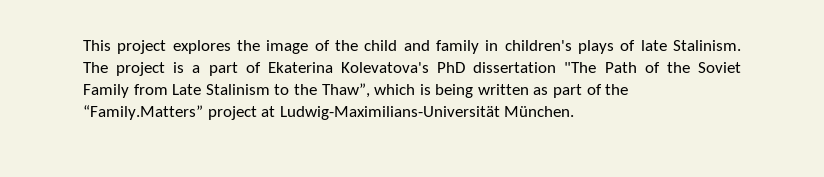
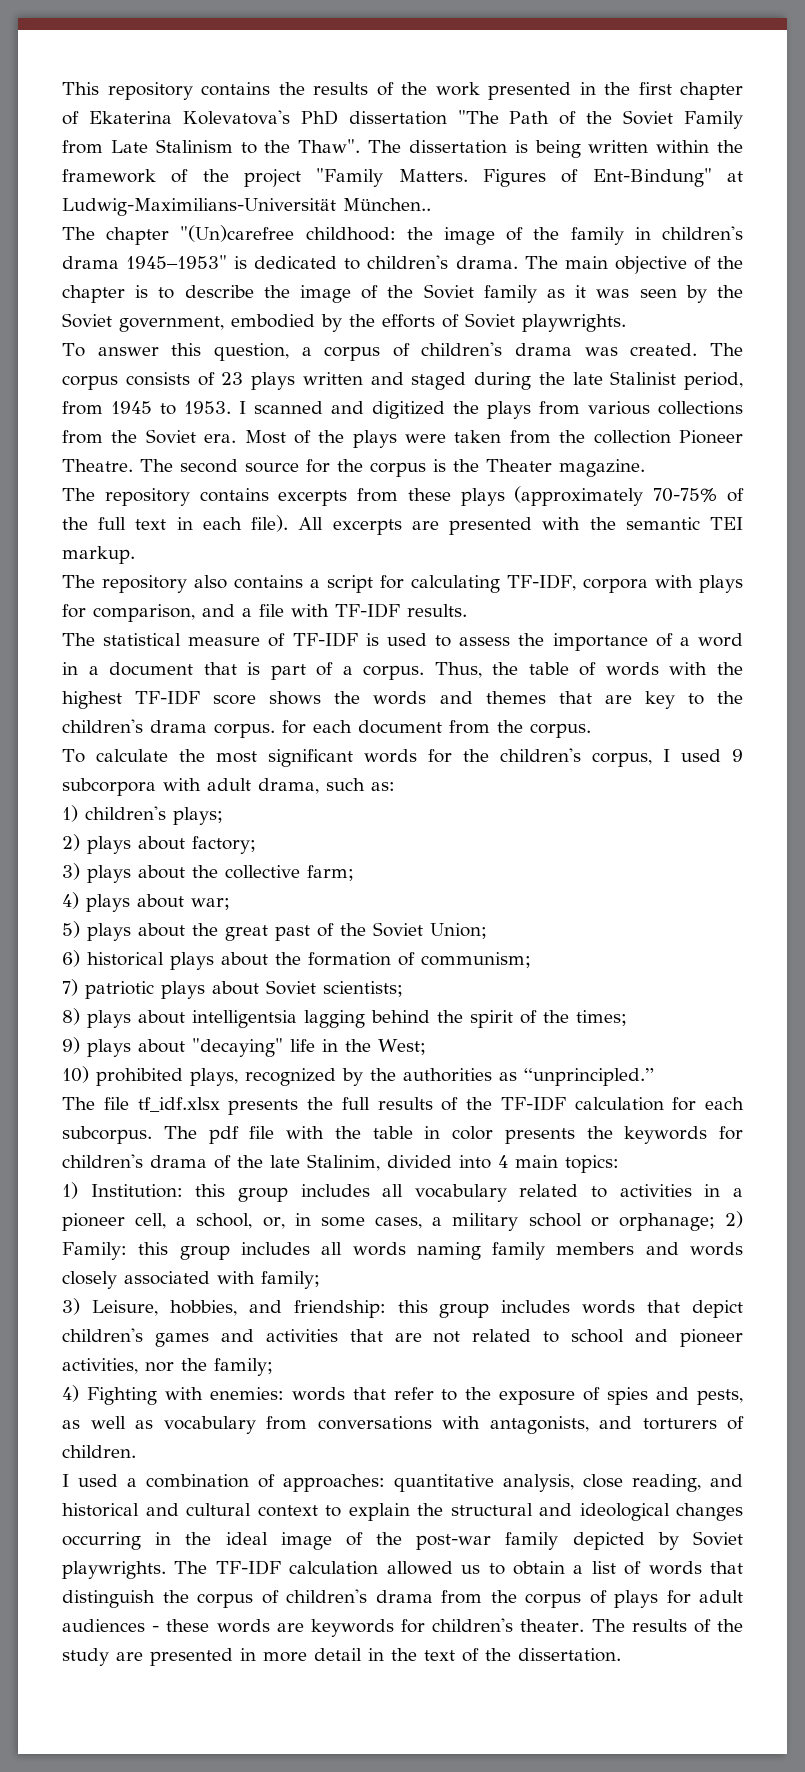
[117,40,741,54] [83,62,238,76] project explores the image of the child and family in children's plays of late Stalinism. The project is a part -> [107,82,743,100] repository contains the results of the work presented in the first chapter
[321,83,629,98] [83,105,575,120] Thaw”, which is being written as part of the “Family.Matters” project at Ludwig-Maximilians-Universität München. -> [298,139,744,158] [62,168,743,187] [62,198,431,216] [62,225,743,245] [62,255,743,274] [62,284,744,303] [62,313,626,332] [62,342,743,361] [62,371,743,390] [62,401,743,419] [62,429,743,448] [62,459,645,477] [62,486,744,506] [62,515,744,535] [62,546,135,564] [62,574,744,593] [62,603,467,622] [62,632,743,651] [62,662,743,680] [62,690,743,709] [62,719,591,738] [62,748,744,767] [62,778,395,796] [62,805,223,825] [62,834,256,854] [62,863,354,883] [62,892,230,912] [62,921,487,941] [62,950,531,970] [62,979,403,999] [62,1008,627,1028] [62,1037,426,1057] [62,1066,654,1086] [62,1096,744,1115] [62,1126,743,1144] [62,1154,619,1173] [62,1182,743,1202] [62,1211,744,1231] [62,1242,743,1260] [62,1271,320,1289] [62,1298,743,1318] [62,1328,744,1347] [62,1358,273,1376] [62,1385,743,1405] [62,1416,744,1434] [62,1445,136,1458] [62,1474,743,1492] [62,1503,743,1521] [62,1531,743,1550] [62,1560,743,1579] [62,1589,743,1608] [62,1618,743,1637] [62,1648,621,1666] Thaw". The dissertation is being written within the framework of the project "Family Matters. Figures of Ent-Bindung" at Ludwig-Maximilians-Universität München.. // The chapter "(Un)carefree childhood: the image of the family in children's drama 1945–1953" is dedicated to children's drama. The main objective of the chapter is to describe the image of the Soviet family as it was seen by the Soviet government, embodied by the efforts of Soviet playwrights. // To answer this question, a corpus of children's drama was created. The corpus consists of 23 plays written and staged during the late Stalinist period, from 1945 to 1953. I scanned and digitized the plays from various collections from the Soviet era. Most of the plays were taken from the collection Pioneer Theatre. The second source for the corpus is the Theater magazine. // The repository contains excerpts from these plays (approximately 70-75% of the full text in each file). All excerpts are presented with the semantic TEI markup. // The repository also contains a script for calculating TF-IDF, corpora with plays for comparison, and a file with TF-IDF results. // The statistical measure of TF-IDF is used to assess the importance of a word in a document that is part of a corpus. Thus, the table of words with the highest TF-IDF score shows the words and themes that are key to the children's drama corpus. for each document from the corpus. // To calculate the most significant words for the children's corpus, I used 9 subcorpora with adult drama, such as: // 1) children's plays; // 2) plays about factory; // 3) plays about the collective farm; // 4) plays about war; // 5) plays about the great past of the Soviet Union; // 6) historical plays about the formation of communism; // 7) patriotic plays about Soviet scientists; // 8) plays about intelligentsia lagging behind the spirit of the times; // 9) plays about "decaying" life in the West; // 10) prohibited plays, recognized by the authorities as “unprincipled.” // The file tf_idf.xlsx presents the full results of the TF-IDF calculation for each subcorpus. The pdf file with the table in color presents the keywords for children's drama of the late Stalinim, divided into 4 main topics: // 1) Institution: this group includes all vocabulary related to activities in a pioneer cell, a school, or, in some cases, a military school or orphanage; 2) Family: this group includes all words naming family members and words closely associated with family; // 3) Leisure, hobbies, and friendship: this group includes words that depict children's games and activities that are not related to school and pioneer activities, nor the family; // 4) Fighting with enemies: words that refer to the exposure of spies and pests, as well as vocabulary from conversations with antagonists, and torturers of children. // I used a combination of approaches: quantitative analysis, close reading, and historical and cultural context to explain the structural and ideological changes occurring in the ideal image of the post-war family depicted by Soviet playwrights. The TF-IDF calculation allowed us to obtain a list of words that distinguish the corpus of children's drama from the corpus of plays for adult audiences - these words are keywords for children's theater. The results of the study are presented in more detail in the text of the dissertation.

